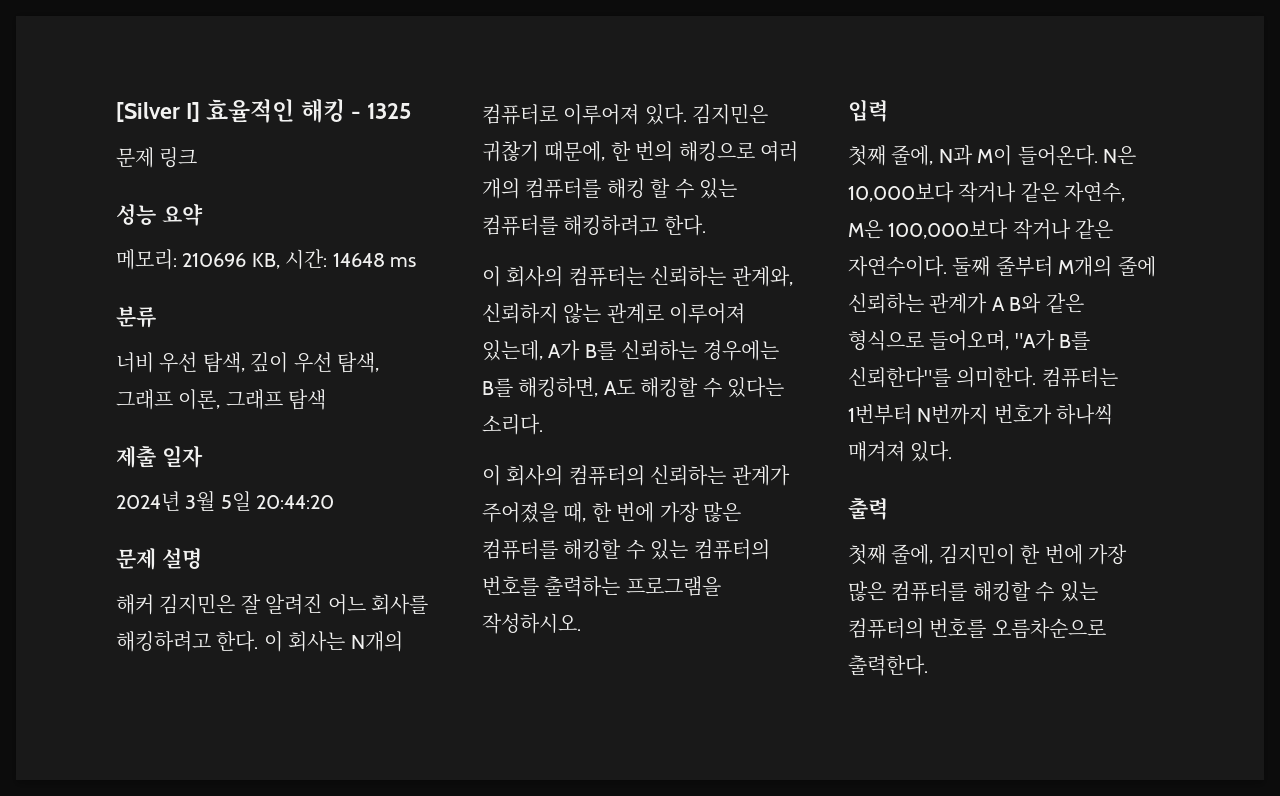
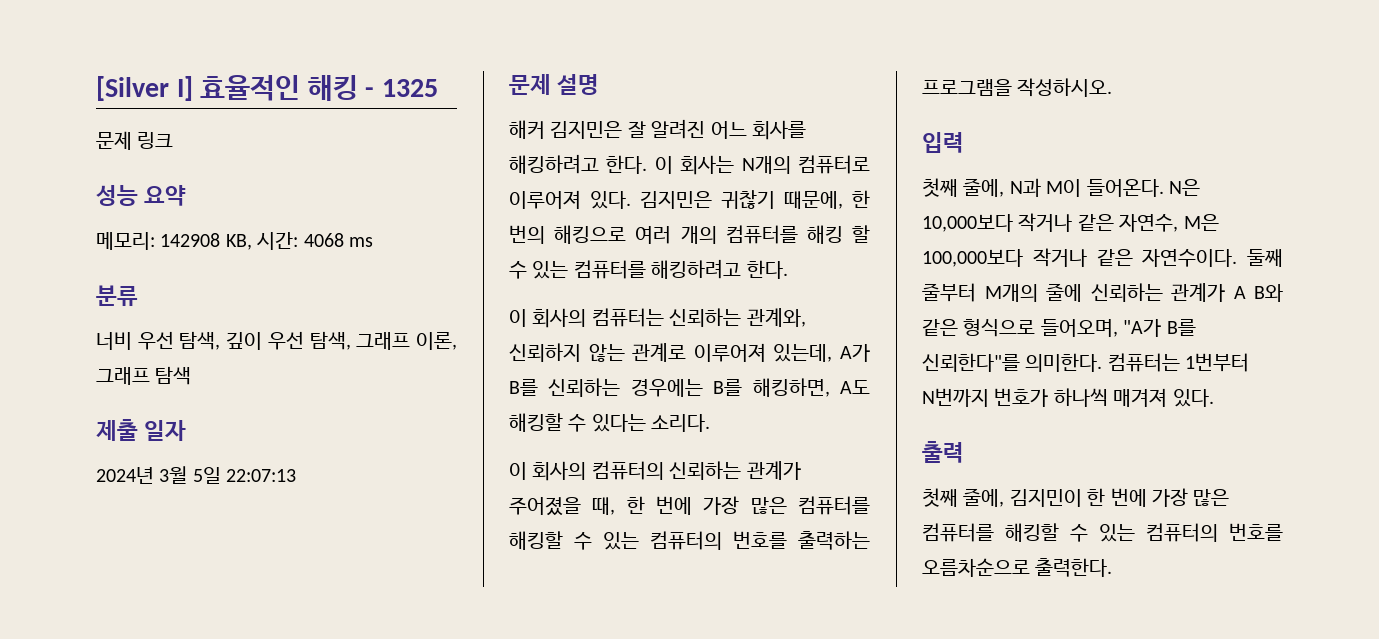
[182,253,247,267] 210696 -> [160,233,221,247] 142908
[332,253,385,267] 14648 -> [303,233,344,247] 4068
[256,495,335,509] 20:44:20 -> [226,469,297,482] 22:07:13

